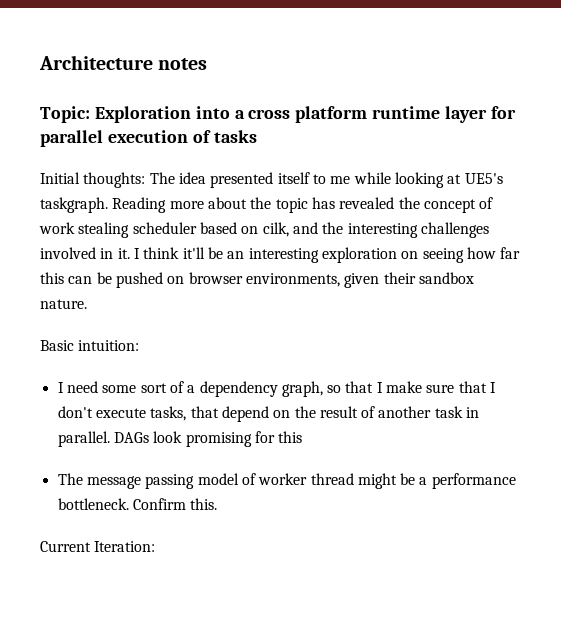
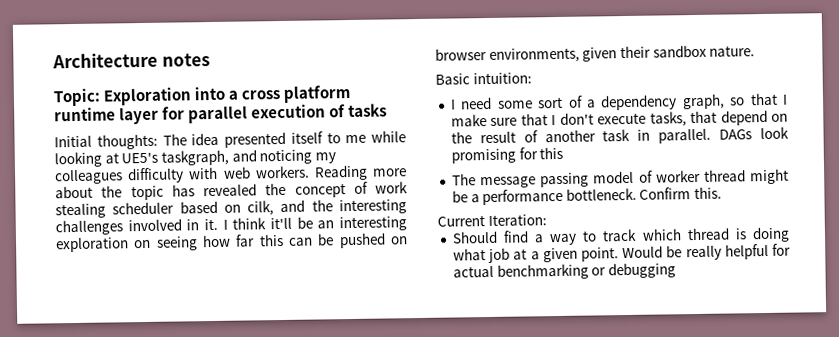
[40,197,108,213] taskgraph. -> [160,149,336,166] [54,165,310,185] taskgraph, and noticing my colleagues difficulty with web workers.
(156, 546) none -> [451,226,790,246] [452,243,791,264] [452,262,676,280] // Should find a way to track which thread is doing what job at a given point. Would be really helpful for actual benchmarking or debugging

